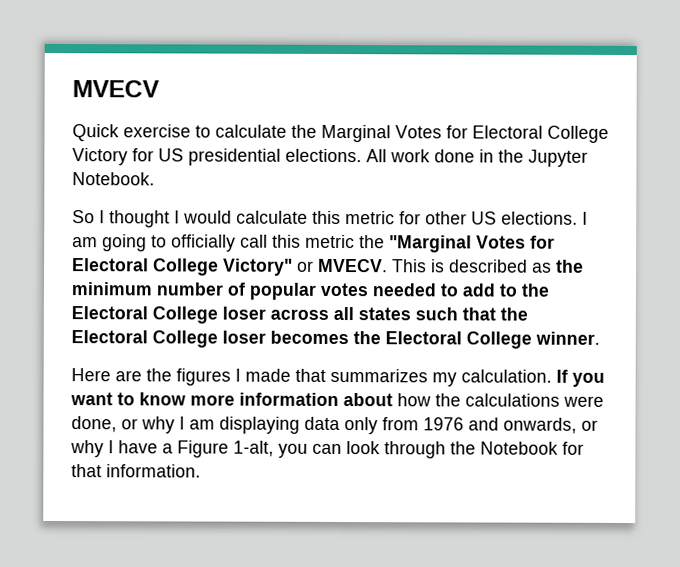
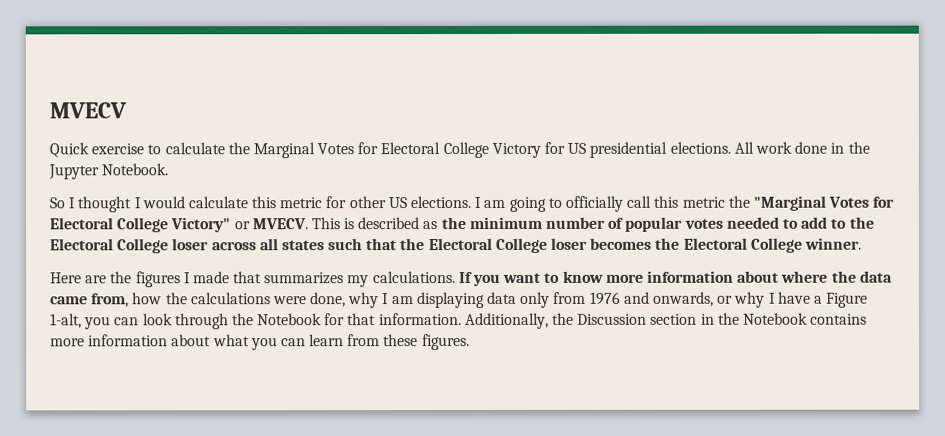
[461,369,552,383] calculation. -> [372,271,456,284] calculations.
(393, 400) none -> [781,270,893,283] [50,293,130,308] where the data came from,
[121,418,138,430] or -> (347, 300) none
(201, 471) none -> [464,312,868,330] [50,334,470,351] Additionally, the Discussion section in the Notebook contains more information about what you can learn from these figures.

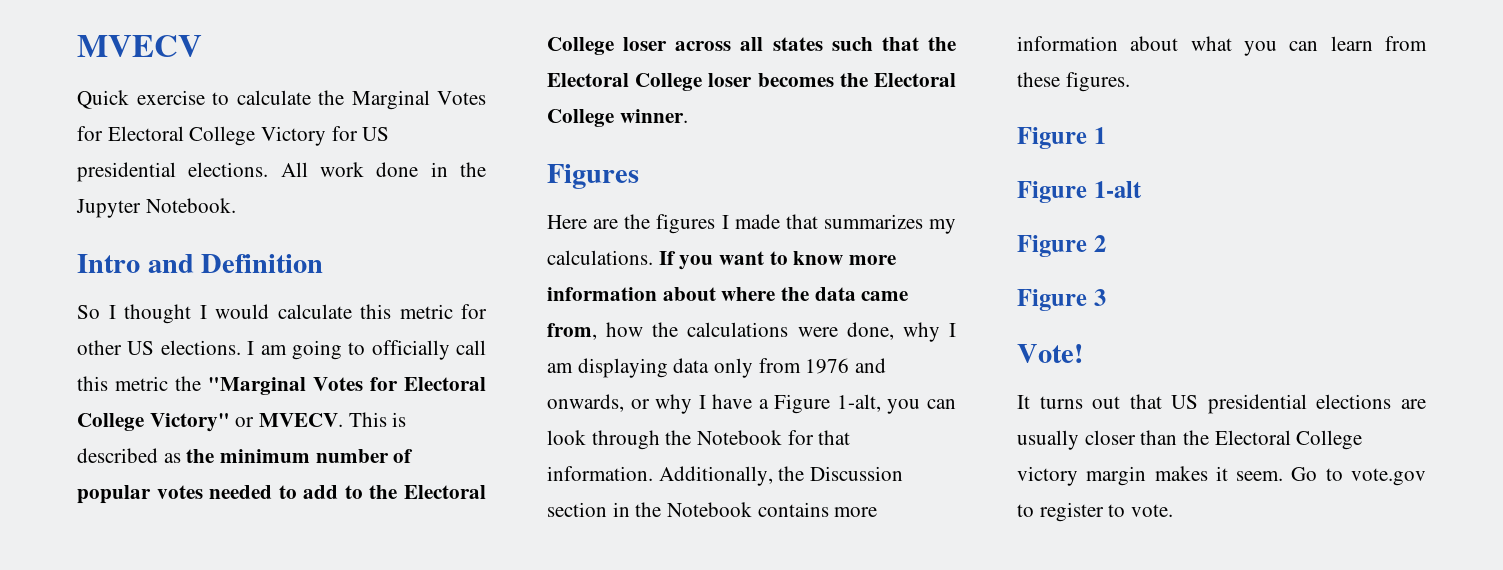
(169, 169) none -> [77,254,324,273] // Intro and Definition
(862, 243) none -> [547,164,639,189] // Figures
(470, 342) none -> [1017,127,1106,149] [1017,181,1142,203] [1017,235,1106,257] [1017,289,1106,311] [1017,344,1083,363] [1017,394,1426,414] [1017,430,1363,450] [1017,466,1426,486] [1017,502,1174,522] // Figure 1 // Figure 1-alt // Figure 2 // Figure 3 // Vote! // It turns out that US presidential elections are usually closer than the Electoral College victory margin makes it seem. Go to vote.gov to register to vote.

